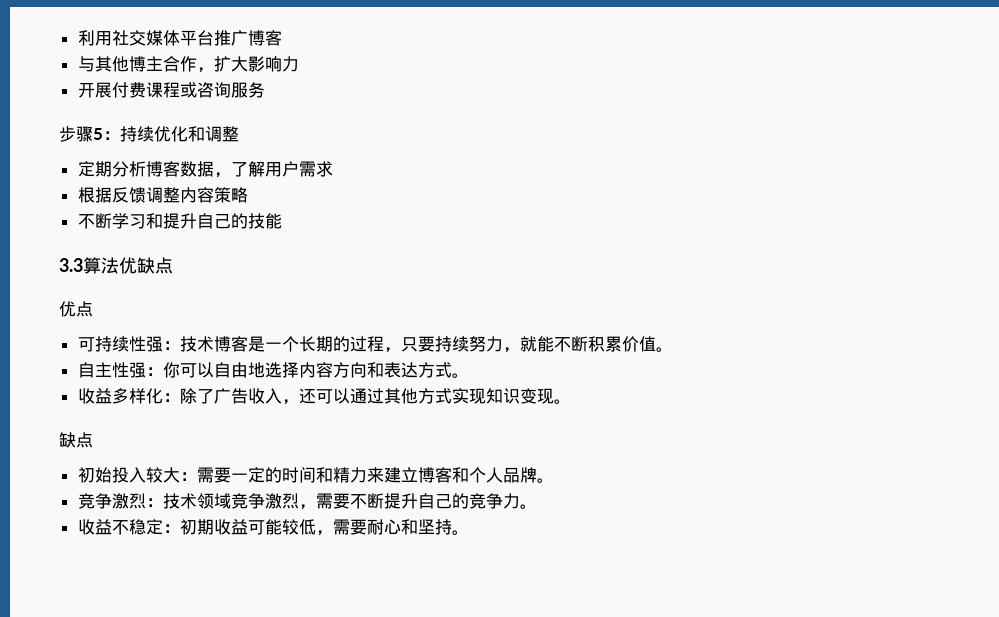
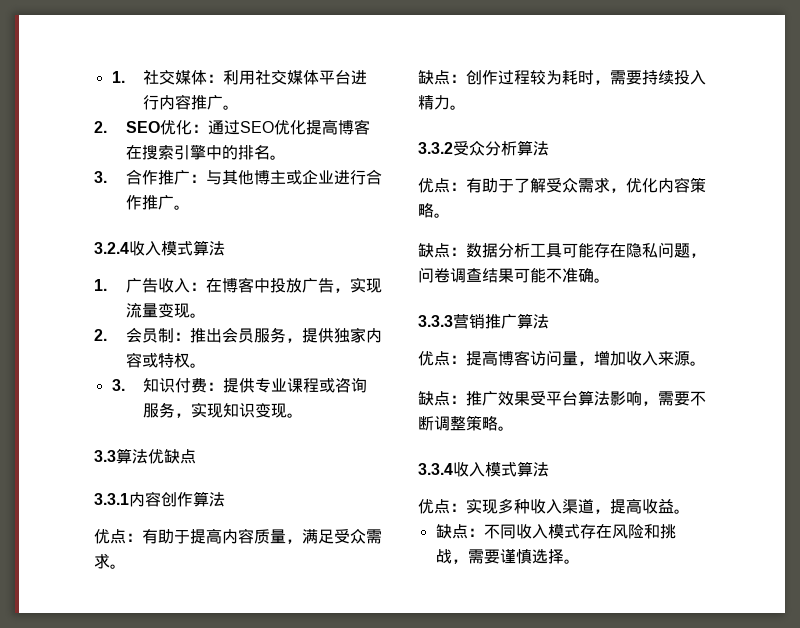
(77, 38) none -> [111,70,224,85] 1.社交媒体：
[213,30,282,46] [77,56,299,73] [77,82,265,98] [59,126,239,142] [77,161,333,178] [77,187,248,203] [77,213,282,229] [59,257,173,274] [59,301,93,317] [77,336,673,353] [77,362,469,378] [77,388,571,405] [59,432,93,448] [77,467,554,483] [77,493,537,510] [77,519,452,536] 推广博客 // 与其他博主合作，扩大影响力 // 开展付费课程或咨询服务 // 步骤5：持续优化和调整 // 定期分析博客数据，了解用户需求 // 根据反馈调整内容策略 // 不断学习和提升自己的技能 // 3.3算法优缺点 // 优点 // 可持续性强：技术博客是一个长期的过程，只要持续努力，就能不断积累价值。 // 自主性强：你可以自由地选择内容方向和表达方式。 // 收益多样化：除了广告收入，还可以通过其他方式实现知识变现。 // 缺点 // 初始投入较大：需要一定的时间和精力来建立博客和个人品牌。 // 竞争激烈：技术领域竞争激烈，需要不断提升自己的竞争力。 // 收益不稳定：初期收益可能较低，需要耐心和坚持 -> [351,70,368,85] [143,94,240,110] [94,119,370,135] [125,145,286,160] [94,169,382,185] [125,195,190,210] [94,240,225,256] [94,277,382,293] [125,303,206,318] [94,327,382,343] [125,352,206,368] [111,377,368,393] [143,402,304,418] [94,448,196,464] [94,491,225,507] [94,528,382,544] [94,553,126,569] [418,70,706,85] [418,95,466,110] [418,140,549,156] [418,177,706,193] [418,203,450,218] [418,242,706,258] [418,267,610,283] [418,313,549,329] [418,350,706,366] [418,390,706,406] [418,415,514,431] [418,461,549,477] [418,498,690,514] [435,524,676,539] [435,549,564,564] 进行内容推广。 // 2. SEO优化：通过SEO优化提高博客在搜索引擎中的排名。 // 3.合作推广：与其他博主或企业进行合作推广。 // 3.2.4收入模式算法 // 1.广告收入：在博客中投放广告，实现流量变现。 // 2.会员制：推出会员服务，提供独家内容或特权。 // 3.知识付费：提供专业课程或咨询服务，实现知识变现。 // 3.3算法优缺点 // 3.3.1内容创作算法 // 优点：有助于提高内容质量，满足受众需求。 // 缺点：创作过程较为耗时，需要持续投入精力。 // 3.3.2受众分析算法 // 优点：有助于了解受众需求，优化内容策略。 // 缺点：数据分析工具可能存在隐私问题，问卷调查结果可能不准确。 // 3.3.3营销推广算法 // 优点：提高博客访问量，增加收入来源。 // 缺点：推广效果受平台算法影响，需要不断调整策略。 // 3.3.4收入模式算法 // 优点：实现多种收入渠道，提高收益。 // 缺点：不同收入模式存在风险和挑战，需要谨慎选择

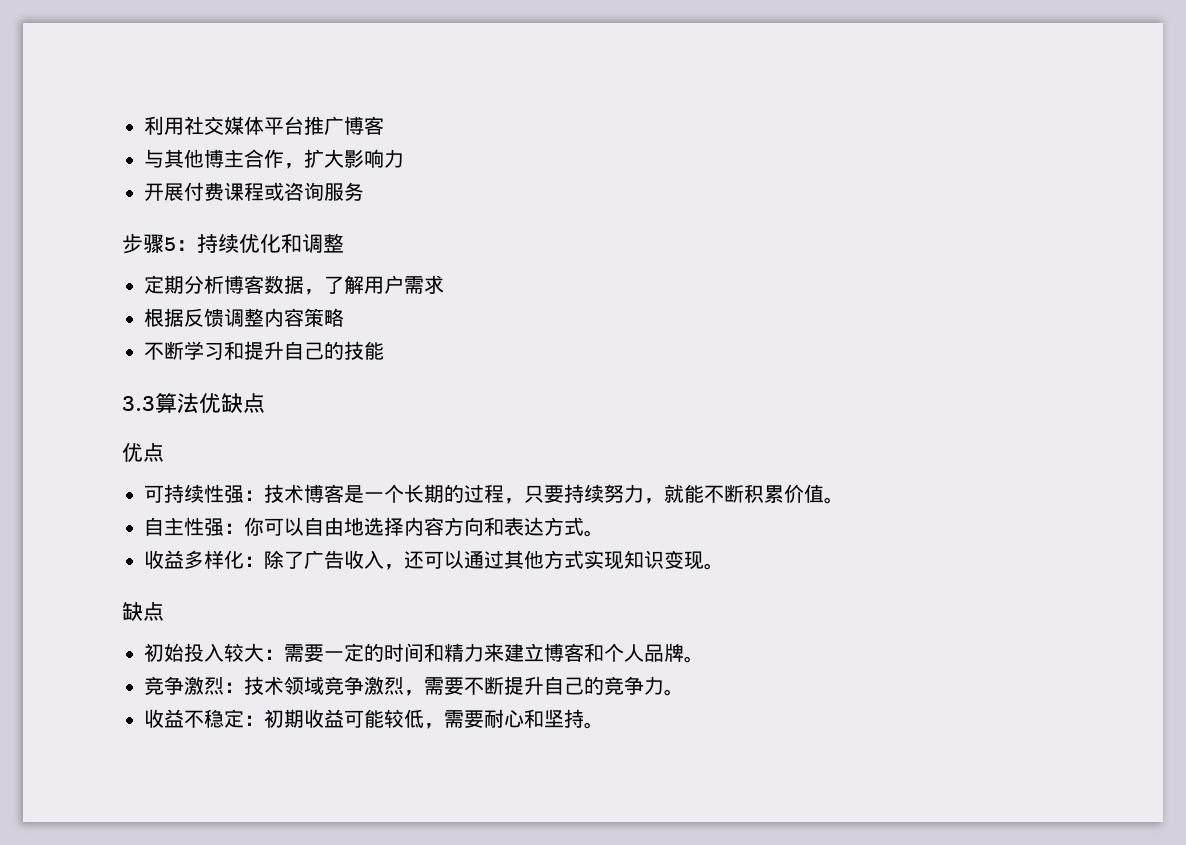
[111,70,224,85] 1.社交媒体： -> (144, 125) none
[351,70,368,85] [143,94,240,110] [94,119,370,135] [125,145,286,160] [94,169,382,185] [125,195,190,210] [94,240,225,256] [94,277,382,293] [125,303,206,318] [94,327,382,343] [125,352,206,368] [111,377,368,393] [143,402,192,418] 进行内容推广。 // 2. SEO优化：通过SEO优化提高博客在搜索引擎中的排名。 // 3.合作推广：与其他博主或企业进行合作推广。 // 3.2.4收入模式算法 // 1.广告收入：在博客中投放广告，实现流量变现。 // 2.会员制：推出会员服务，提供独家内容或特权。 // 3.知识付费：提供专业课程或咨询服务， -> [304,116,384,135] [144,149,404,169] [144,182,364,201] [122,233,344,254] [144,275,444,295] [144,308,344,328] [144,341,384,360] [122,393,265,414] [122,443,164,462] [144,484,844,504] [144,517,604,537] [144,550,584,570] 推广博客 // 与其他博主合作，扩大影响力 // 开展付费课程或咨询服务 // 步骤5：持续优化和调整 // 定期分析博客数据，了解用户需求 // 根据反馈调整内容策略 // 不断学习和提升自己的技能 // 3.3算法优缺点 // 优点 // 可持续性强：技术博客是一个长期的过程，只要持续努力，就能不断积累价值。 // 自主性强：你可以自由地选择内容方向和表达方式。 // 收益多样化：除了广告收入，还可以通过其他方式
[94,448,196,464] [94,491,225,507] [94,528,382,544] [94,553,126,569] [418,70,706,85] [418,95,466,110] [418,140,549,156] [418,177,706,193] [418,203,450,218] [418,242,706,258] [418,267,610,283] [418,313,549,329] [418,350,706,366] [418,390,706,406] [418,415,514,431] [418,461,549,477] [418,498,690,514] [435,524,676,539] [435,549,564,564] 3.3算法优缺点 // 3.3.1内容创作算法 // 优点：有助于提高内容质量，满足受众需求。 // 缺点：创作过程较为耗时，需要持续投入精力。 // 3.3.2受众分析算法 // 优点：有助于了解受众需求，优化内容策略。 // 缺点：数据分析工具可能存在隐私问题，问卷调查结果可能不准确。 // 3.3.3营销推广算法 // 优点：提高博客访问量，增加收入来源。 // 缺点：推广效果受平台算法影响，需要不断调整策略。 // 3.3.4收入模式算法 // 优点：实现多种收入渠道，提高收益。 // 缺点：不同收入模式存在风险和挑战，需要谨慎选择 -> [122,601,164,621] [144,643,704,663] [144,676,684,696] [144,709,584,729] 缺点 // 初始投入较大：需要一定的时间和精力来建立博客和个人品牌。 // 竞争激烈：技术领域竞争激烈，需要不断提升自己的竞争力。 // 收益不稳定：初期收益可能较低，需要耐心和坚持

